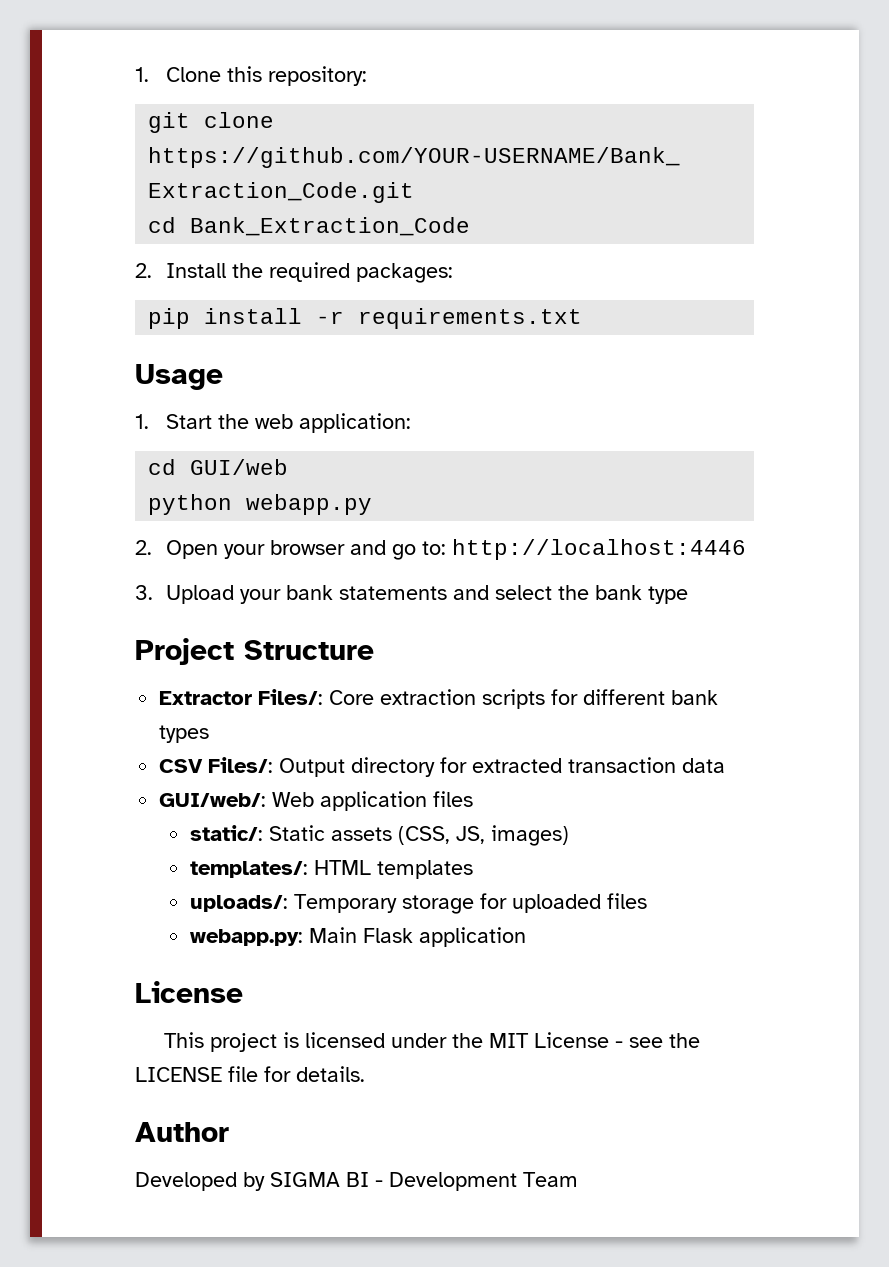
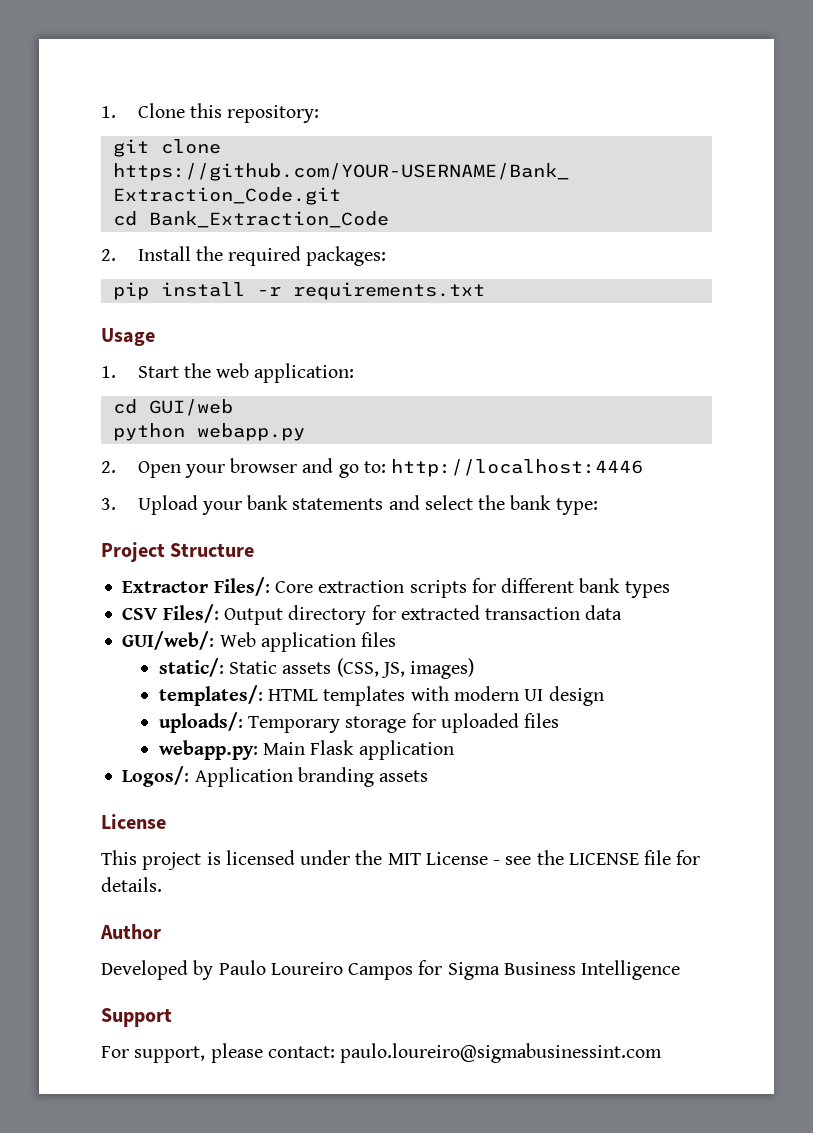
[647,586,688,604] type -> [555,498,598,515] type:
(473, 869) none -> [410,686,604,706] with modern UI design
(526, 937) none -> [122,766,429,787] // Logos/: Application branding assets
[270,1172,578,1191] SIGMA BI - Development Team -> [218,960,681,980] [101,1008,172,1027] [101,1043,663,1063] Paulo Loureiro Campos for Sigma Business Intelligence // Support // For support, please contact: paulo.loureiro@sigmabusinessint.com

